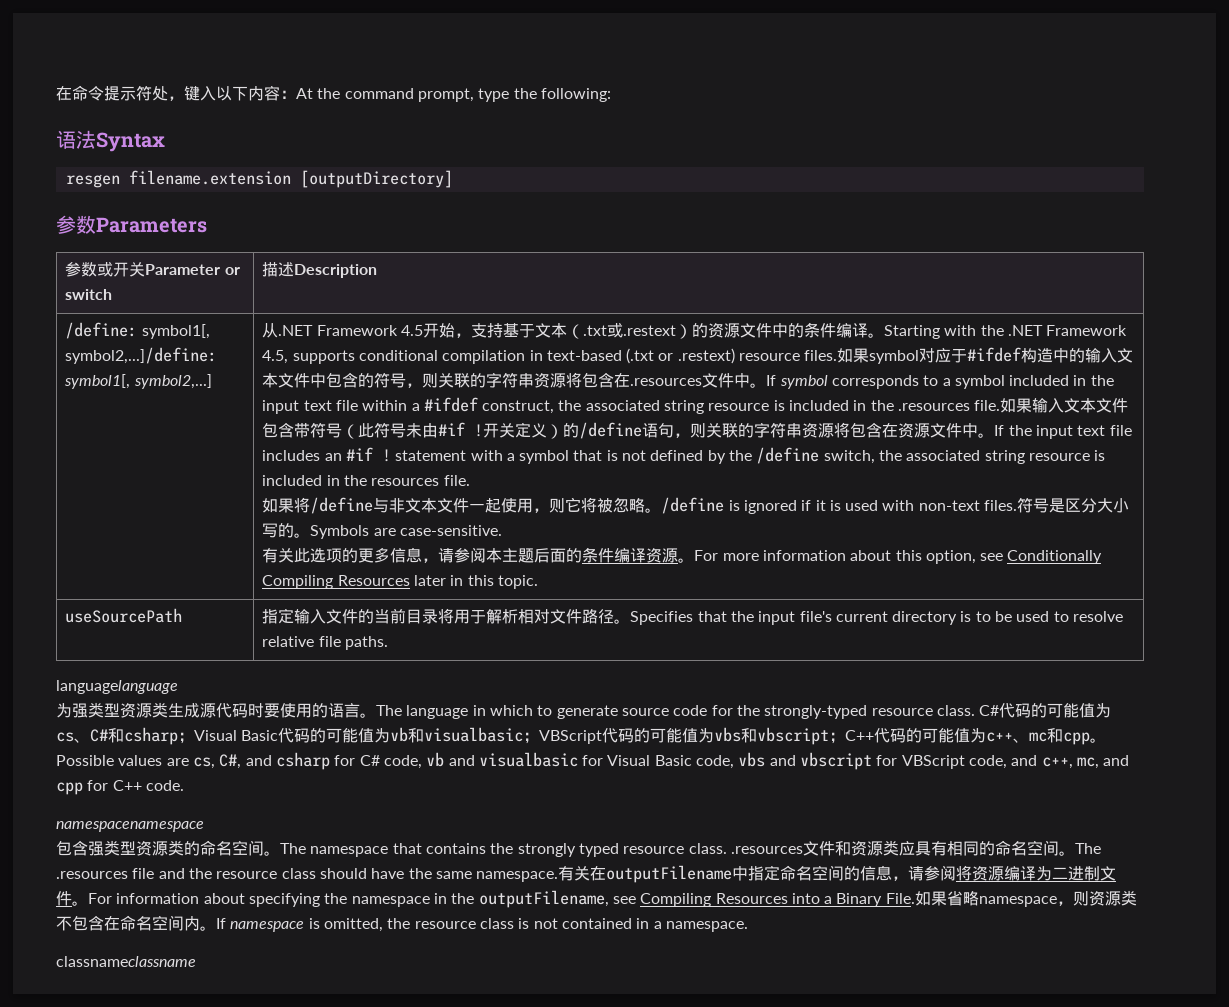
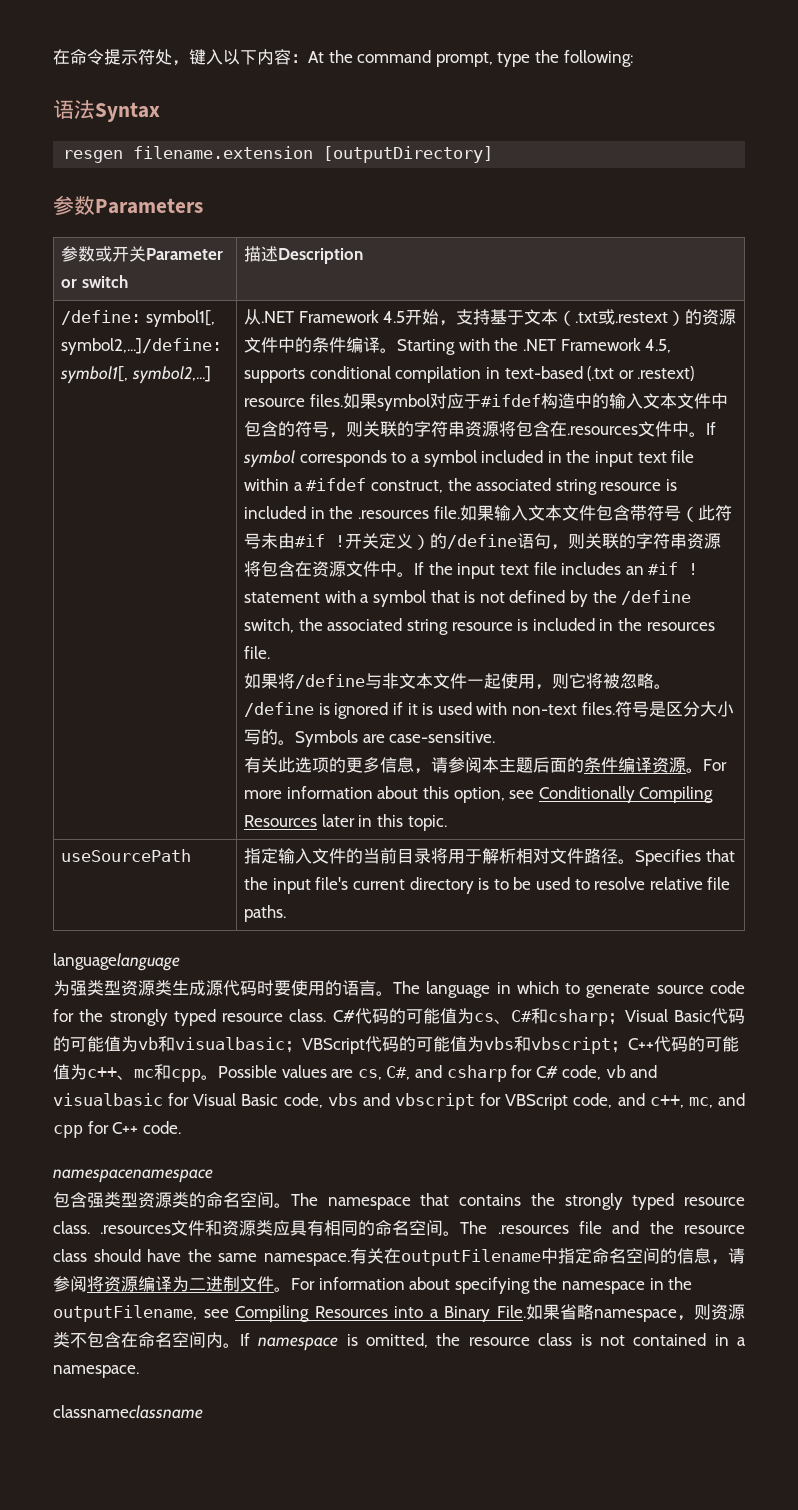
[764,705,868,719] strongly-typed -> [109,1009,216,1026] strongly typed

